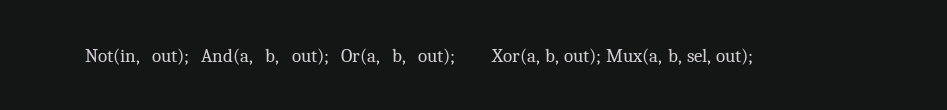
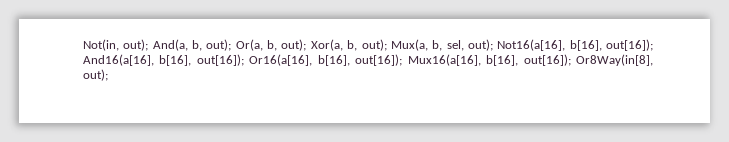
(753, 56) none -> [497,39,654,51] [83,54,654,66] [83,69,108,81] Not16(a[16], b[16], out[16]); And16(a[16], b[16], out[16]); Or16(a[16], b[16], out[16]); Mux16(a[16], b[16], out[16]); Or8Way(in[8], out);

